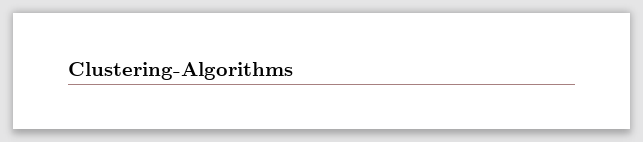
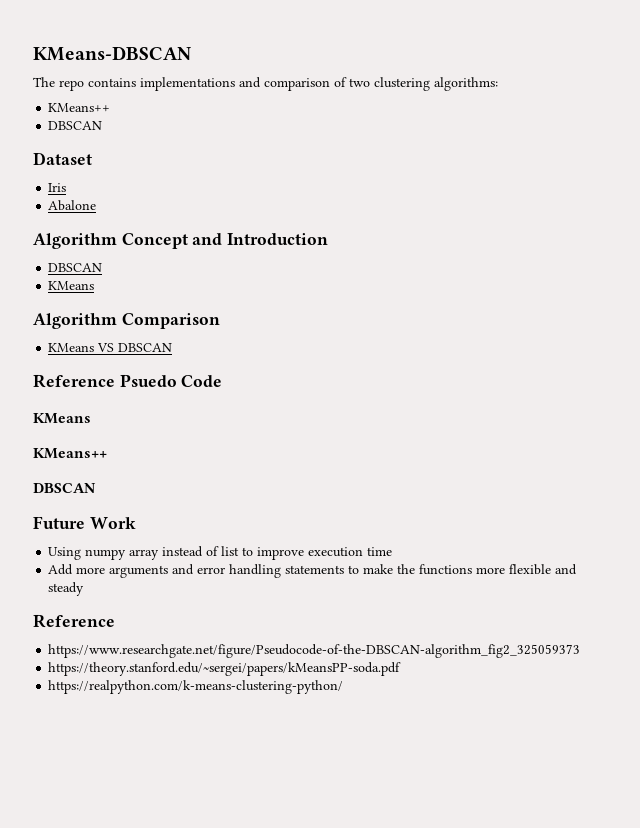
[68,62,293,80] Clustering-Algorithms -> [33,46,192,61] [33,77,498,91] [48,103,111,112] [48,121,103,130] [33,152,92,165] [48,183,67,192] [48,200,97,211] [33,233,329,249] [48,263,103,272] [48,281,95,290] [33,313,220,329] [48,343,173,352] [33,374,223,388] [33,413,91,424] [33,448,107,459] [33,483,96,493] [33,516,136,529] [48,546,393,560] [48,564,578,578] [48,582,85,596] [33,614,115,628] [48,644,581,658] [48,662,402,676] [48,680,344,694] KMeans-DBSCAN // The repo contains implementations and comparison of two clustering algorithms: // KMeans++ // DBSCAN // Dataset // Iris // Abalone // Algorithm Concept and Introduction // DBSCAN // KMeans // Algorithm Comparison // KMeans VS DBSCAN // Reference Psuedo Code // KMeans // KMeans++ // DBSCAN // Future Work // Using numpy array instead of list to improve execution time // Add more arguments and error handling statements to make the functions more flexible and steady // Reference // https://www.researchgate.net/figure/Pseudocode-of-the-DBSCAN-algorithm_fig2_325059373 // https://theory.stanford.edu/~sergei/papers/kMeansPP-soda.pdf // https://realpython.com/k-means-clustering-python/

